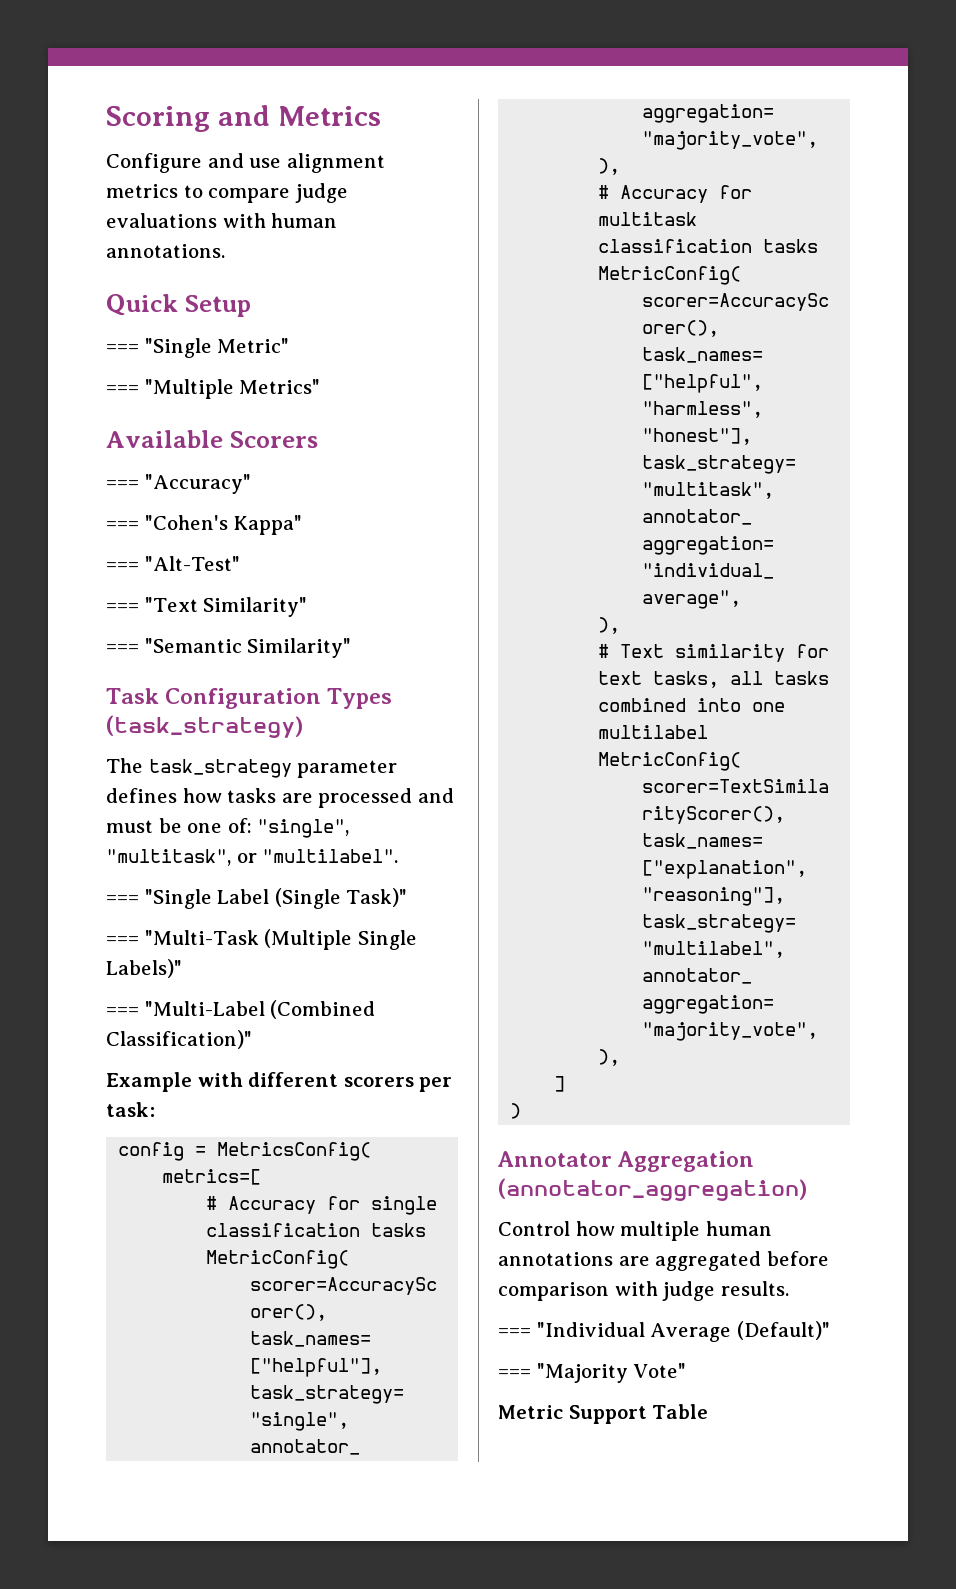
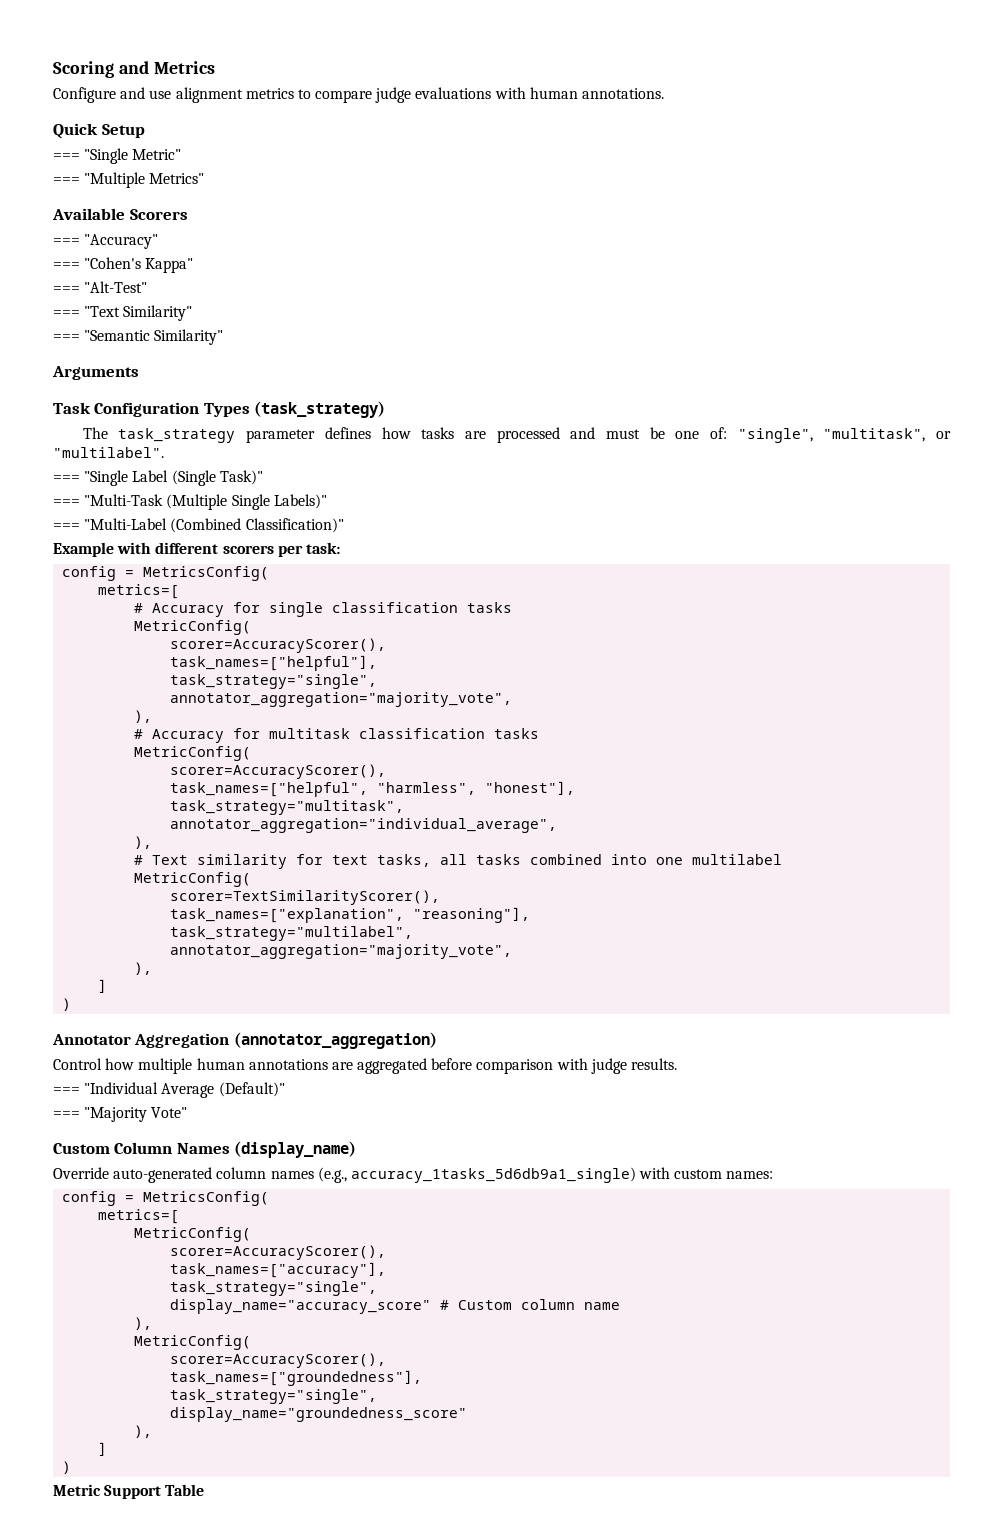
(352, 648) none -> [52,366,139,380] // Arguments
(687, 1370) none -> [53,1141,357,1158] [53,1167,774,1183] [62,1191,270,1206] [98,1209,180,1224] [134,1227,252,1242] [170,1245,387,1260] [170,1262,387,1278] [170,1281,378,1296] [170,1299,621,1314] [134,1317,153,1330] [134,1335,252,1350] [170,1353,387,1368] [170,1370,423,1386] [170,1389,378,1404] [170,1407,468,1422] [134,1425,153,1438] [98,1442,108,1456] [62,1461,72,1474] // Custom Column Names (display_name) // Override auto-generated column names (e.g., accuracy_1tasks_5d6db9a1_single) with custom names: // config = MetricsConfig( // metrics=[ // MetricConfig( // scorer=AccuracyScorer(), // task_names=["accuracy"], // task_strategy="single", // display_name="accuracy_score" # Custom column name // ), // MetricConfig( // scorer=AccuracyScorer(), // task_names=["groundedness"], // task_strategy="single", // display_name="groundedness_score" // ), // ] // )

